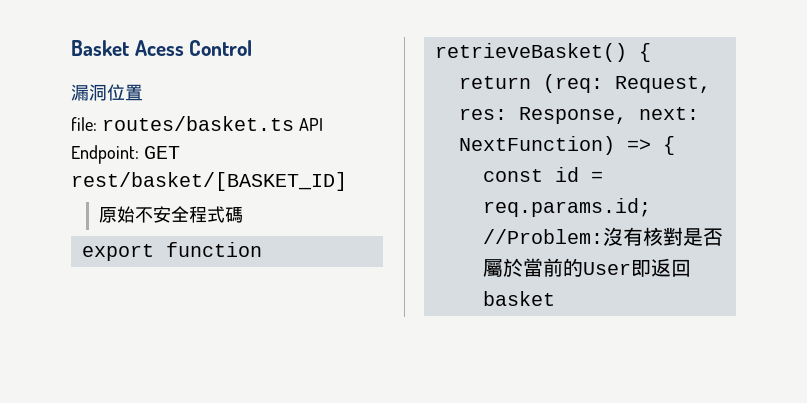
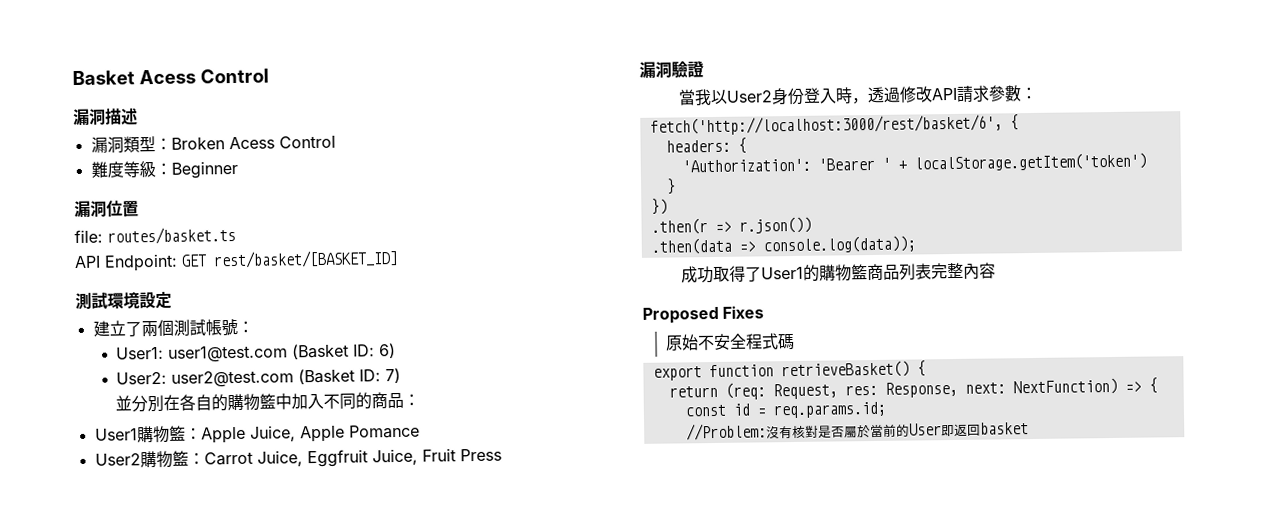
(253, 48) none -> [73,108,138,126] [90,135,336,153] [90,160,238,179] // 漏洞描述 // 漏洞類型：Broken Acess Control // 難度等級：Beginner
(294, 123) none -> (236, 236) //
(347, 181) none -> [75,291,172,311] [92,318,254,337] [116,342,397,363] [116,367,402,388] [114,392,420,413] [94,424,420,444] [94,448,502,469] [639,61,704,78] [677,85,1038,106] [649,114,1019,136] [665,137,747,154] [681,152,1147,173] [665,178,676,195] [650,198,668,215] [650,216,812,235] [650,235,916,255] [680,262,996,284] [642,305,765,324] // 測試環境設定 // 建立了兩個測試帳號： // User1: user1@test.com (Basket ID: 6) // User2: user2@test.com (Basket ID: 7) // 並分別在各自的購物籃中加入不同的商品： // User1購物籃：Apple Juice, Apple Pomance // User2購物籃：Carrot Juice, Eggfruit Juice, Fruit Press // 漏洞驗證 // 當我以User2身份登入時，透過修改API請求參數： // fetch('http://localhost:3000/rest/basket/6', { // headers: { // 'Authorization': 'Bearer ' + localStorage.getItem('token') // } // }) // .then(r => r.json()) // .then(data => console.log(data)); // 成功取得了User1的購物籃商品列表完整內容 // Proposed Fixes

